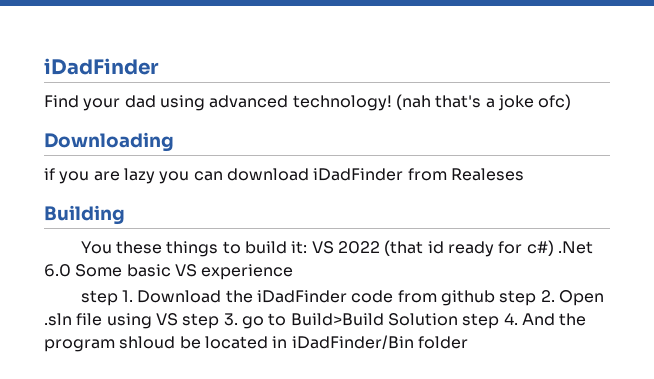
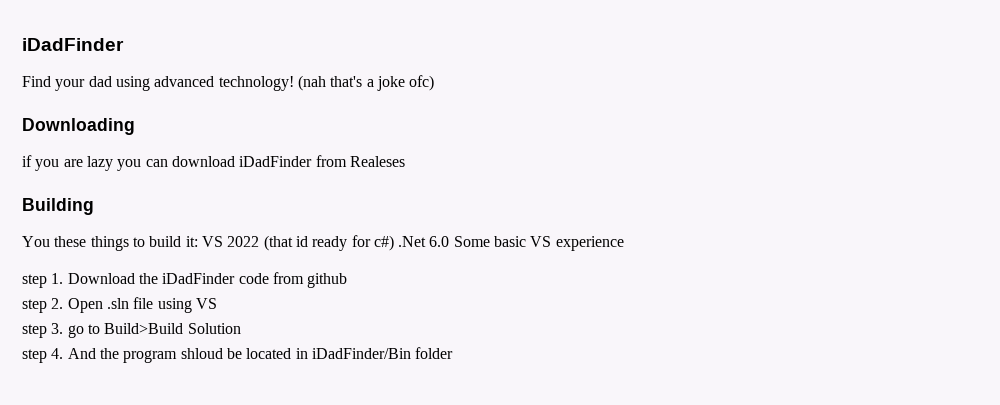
(495, 298) none -> (348, 280) //
(178, 319) none -> (217, 303) //
(458, 319) none -> (241, 328) //

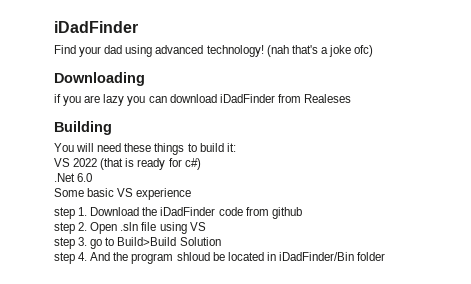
(50, 241) none -> [76,143,122,152] will need
(198, 241) none -> (236, 147) //
[295,236,308,247] id -> [125,158,135,167] is
(394, 243) none -> (201, 164) //
(450, 241) none -> (93, 177) //

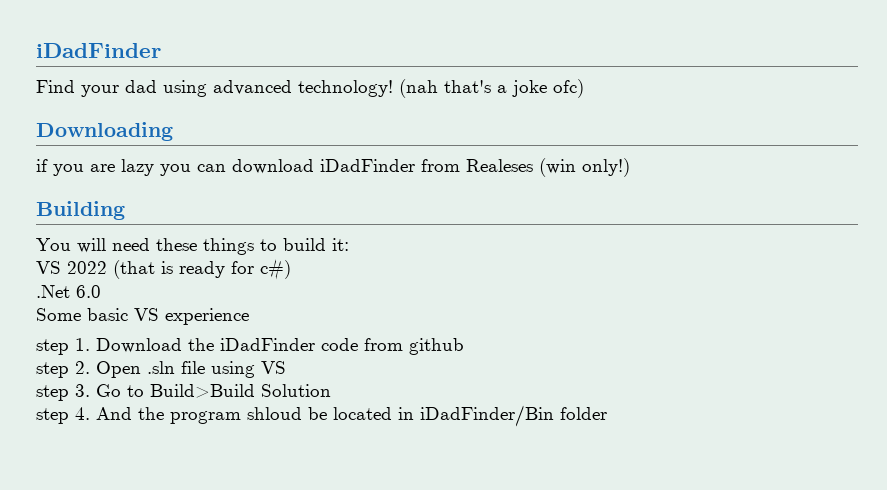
(351, 98) none -> [539,158,630,177] (win only!)
[90,239,103,249] go -> [96,384,121,397] Go

